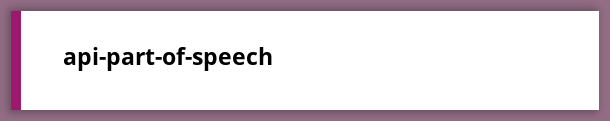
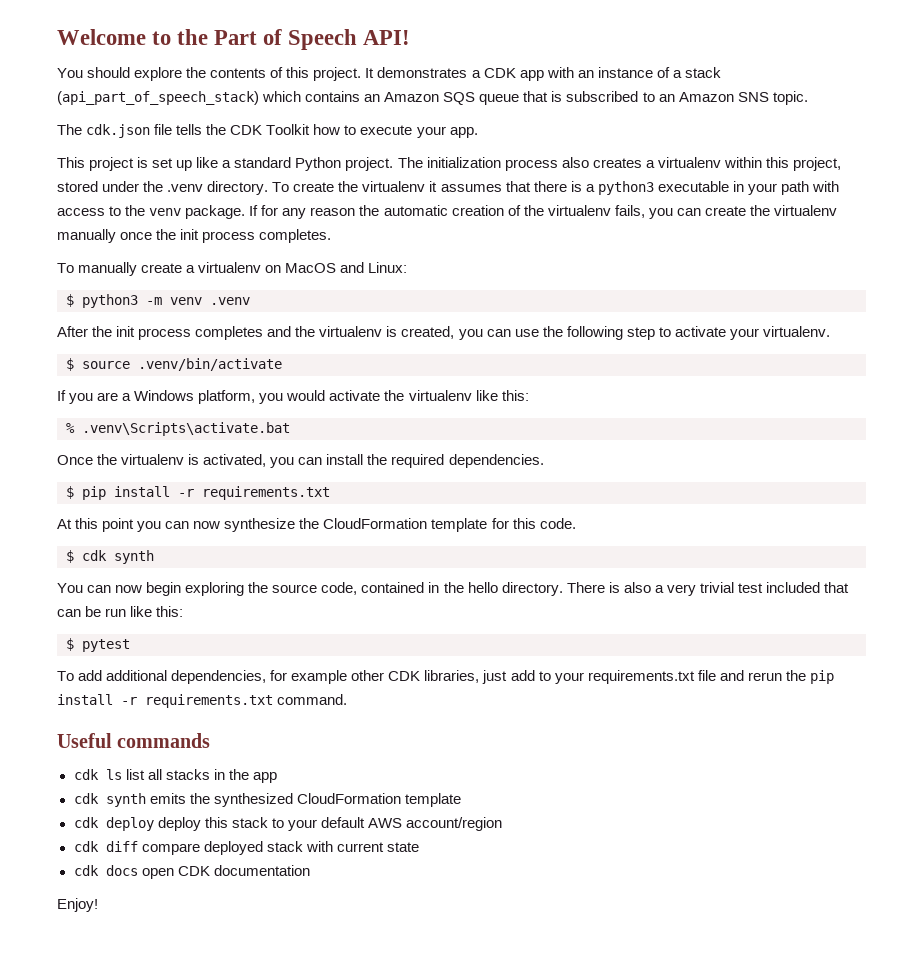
[63,47,273,71] api-part-of-speech -> [57,29,411,50] [57,67,721,81] [57,91,808,105] [57,124,478,138] [57,157,841,171] [57,181,839,195] [57,205,837,219] [57,229,332,243] [57,262,408,276] [66,294,250,308] [57,326,830,340] [66,358,282,371] [57,390,529,404] [66,422,290,436] [57,454,544,468] [66,486,330,500] [57,518,576,532] [66,550,154,564] [57,582,850,596] [57,606,184,617] [66,638,130,652] [57,670,834,684] [57,694,348,708] [57,733,211,748] [73,769,277,783] [73,793,461,807] [73,817,502,831] [73,841,419,855] [73,865,310,879] [57,898,98,912] Welcome to the Part of Speech API! // You should explore the contents of this project. It demonstrates a CDK app with an instance of a stack (api_part_of_speech_stack) which contains an Amazon SQS queue that is subscribed to an Amazon SNS topic. // The cdk.json file tells the CDK Toolkit how to execute your app. // This project is set up like a standard Python project. The initialization process also creates a virtualenv within this project, stored under the .venv directory. To create the virtualenv it assumes that there is a python3 executable in your path with access to the venv package. If for any reason the automatic creation of the virtualenv fails, you can create the virtualenv manually once the init process completes. // To manually create a virtualenv on MacOS and Linux: // $ python3 -m venv .venv // After the init process completes and the virtualenv is created, you can use the following step to activate your virtualenv. // $ source .venv/bin/activate // If you are a Windows platform, you would activate the virtualenv like this: // % .venv\Scripts\activate.bat // Once the virtualenv is activated, you can install the required dependencies. // $ pip install -r requirements.txt // At this point you can now synthesize the CloudFormation template for this code. // $ cdk synth // You can now begin exploring the source code, contained in the hello directory. There is also a very trivial test included that can be run like this: // $ pytest // To add additional dependencies, for example other CDK libraries, just add to your requirements.txt file and rerun the pip install -r requirements.txt command. // Useful commands // cdk ls list all stacks in the app // cdk synth emits the synthesized CloudFormation template // cdk deploy deploy this stack to your default AWS account/region // cdk diff compare deployed stack with current state // cdk docs open CDK documentation // Enjoy!

